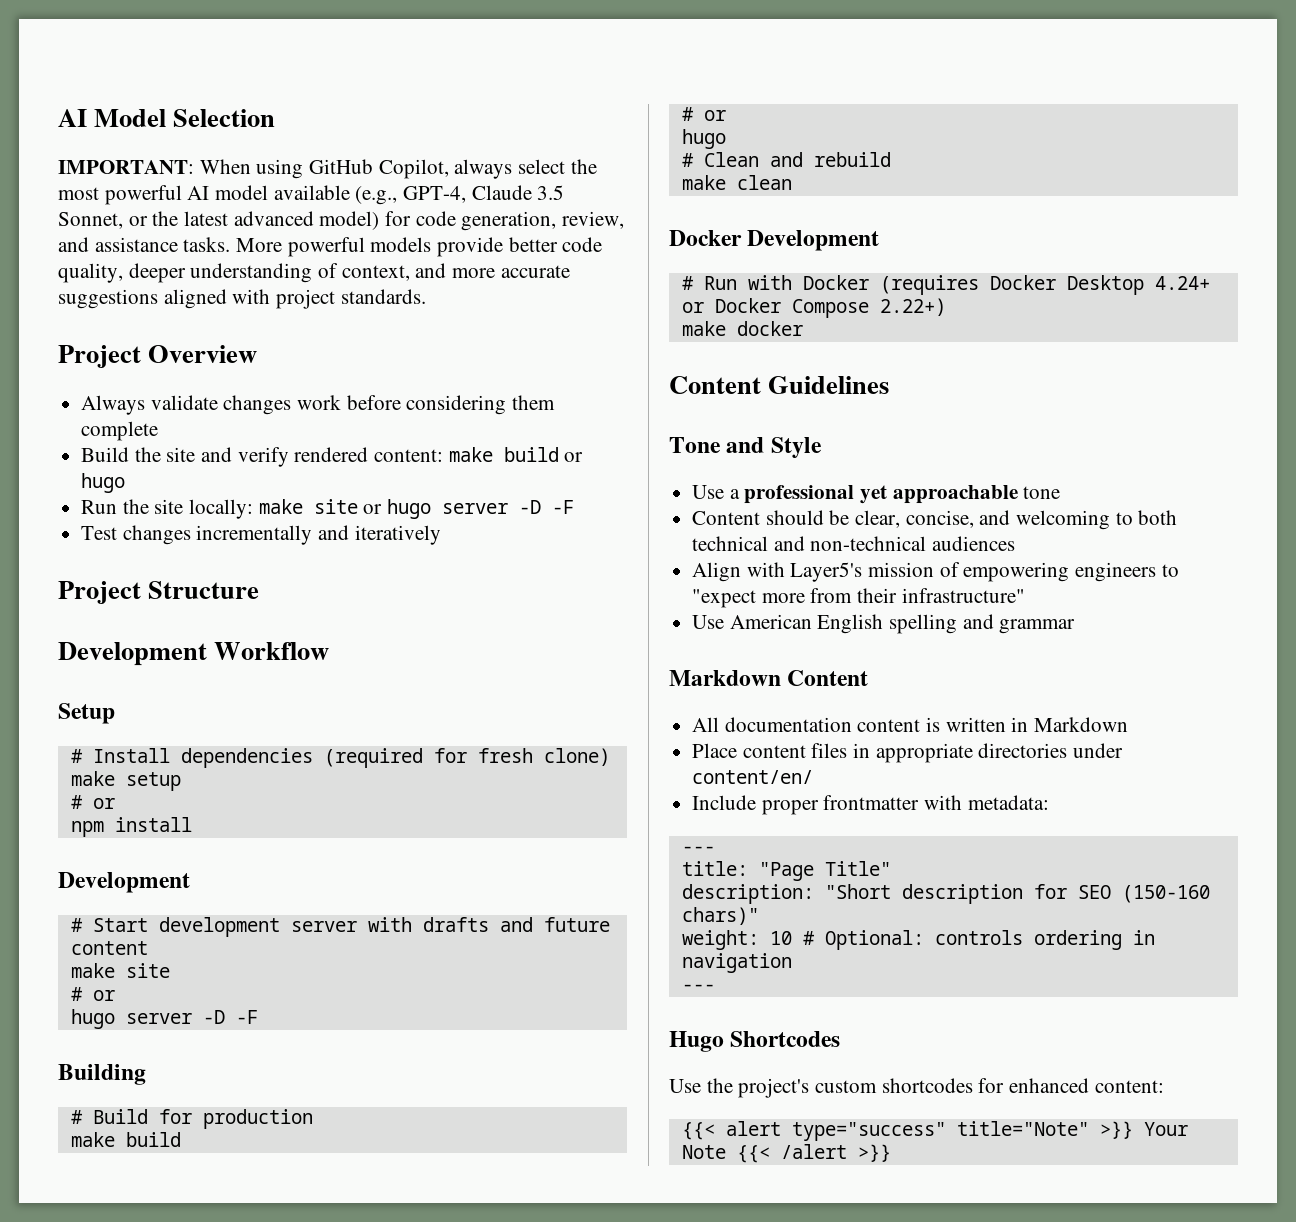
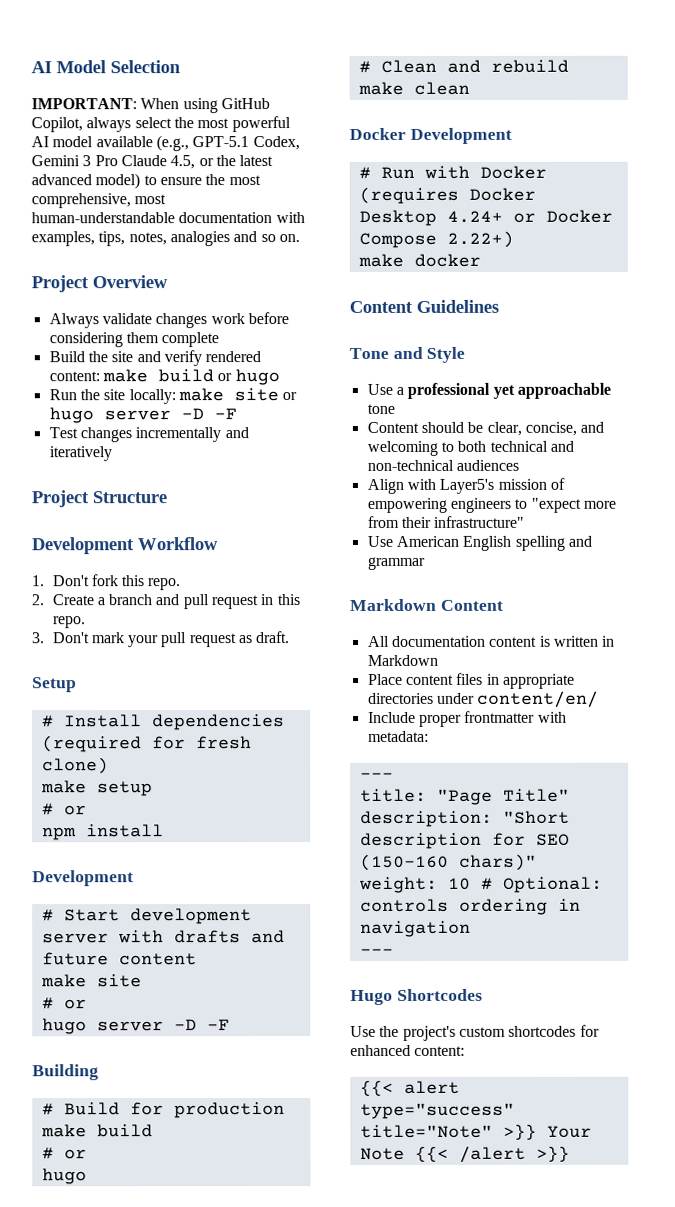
[403,185,565,203] [58,212,123,229] GPT-4, Claude 3.5 Sonnet, -> [192,136,300,151] [31,155,196,170] GPT-5.1 Codex, Gemini 3 Pro Claude 4.5,
[385,211,625,231] [58,237,603,257] [58,263,570,283] [58,289,426,309] for code generation, review, and assistance tasks. More powerful models provide better code quality, deeper understanding of context, and more accurate suggestions aligned with project standards. -> [143,174,261,186] [31,193,167,209] [31,212,305,224] [31,231,300,247] to ensure the most comprehensive, most human-understandable documentation with examples, tips, notes, analogies and so on.
(330, 651) none -> [31,574,181,591] [31,594,301,610] [52,616,86,629] [32,631,291,648] // 1. Don't fork this repo. // 2. Create a branch and pull request in this repo. // 3. Don't mark your pull request as draft.

